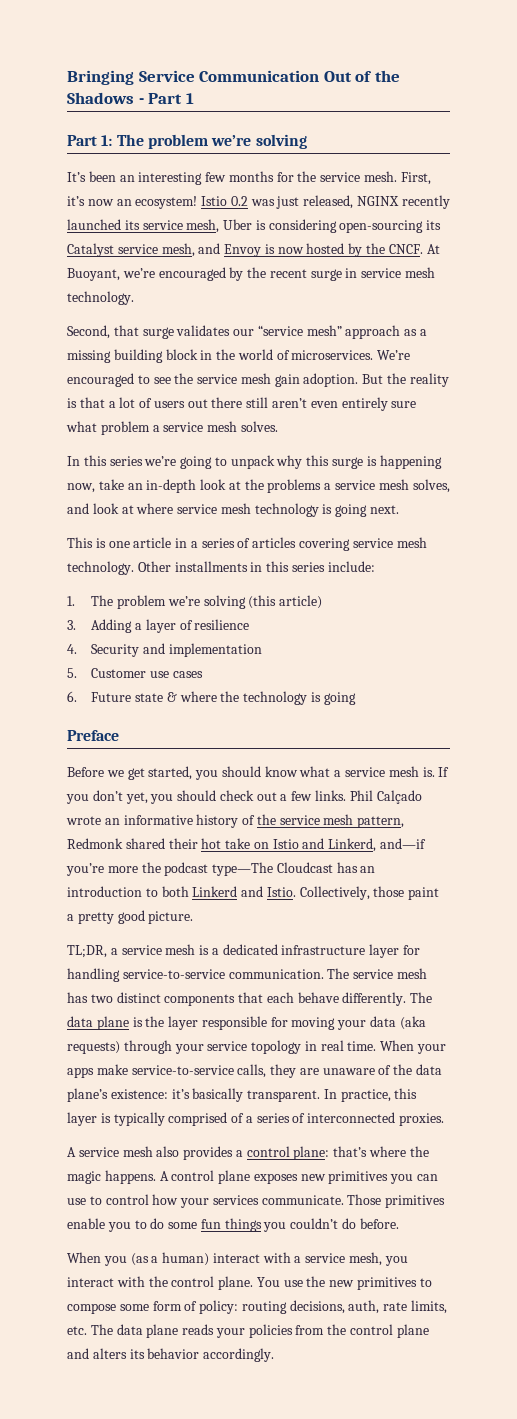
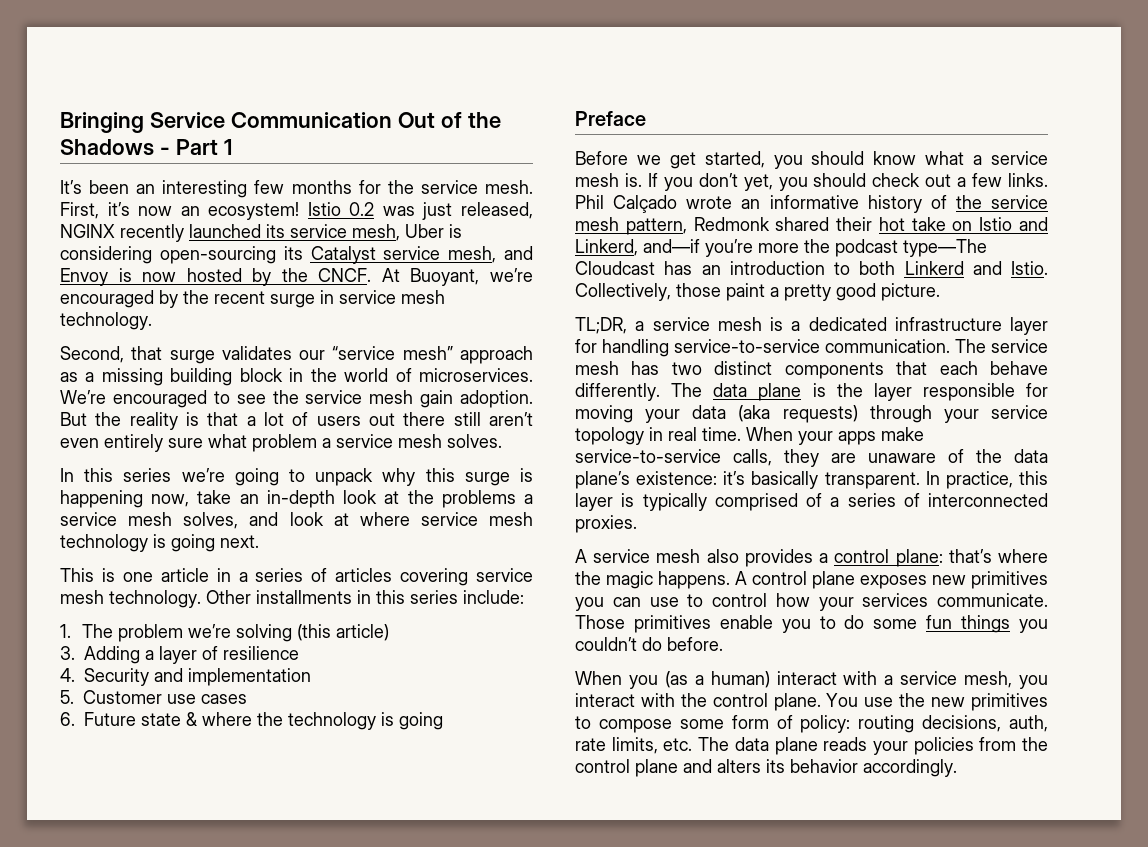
[67,134,307,149] // Part 1: The problem we’re solving -> (232, 147) none

